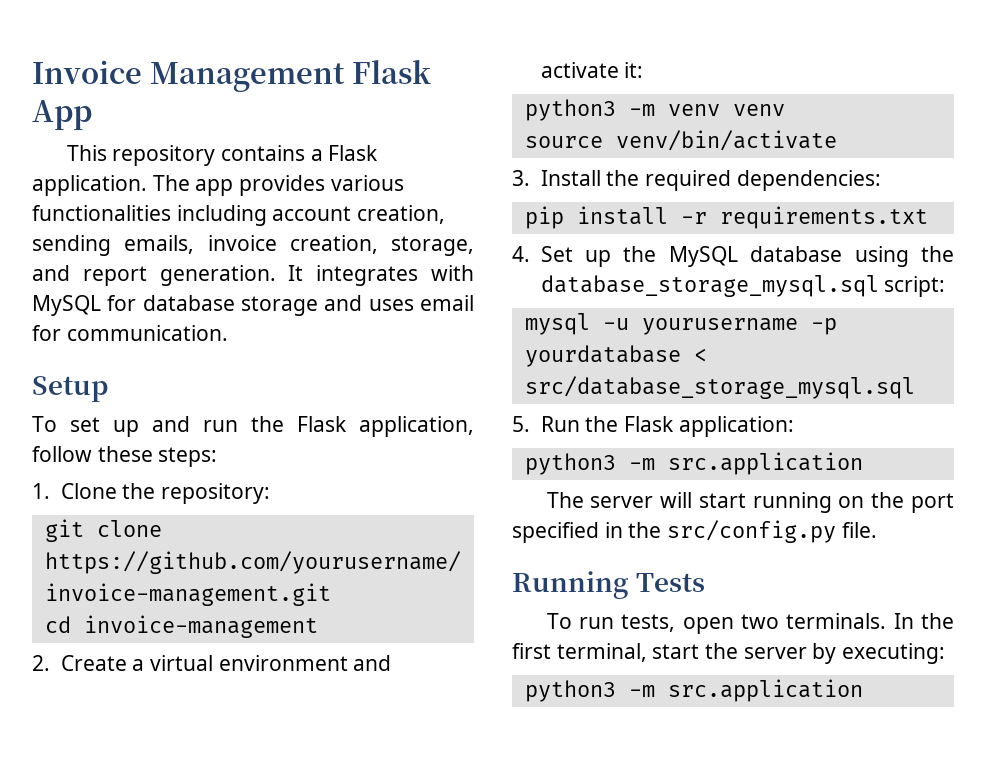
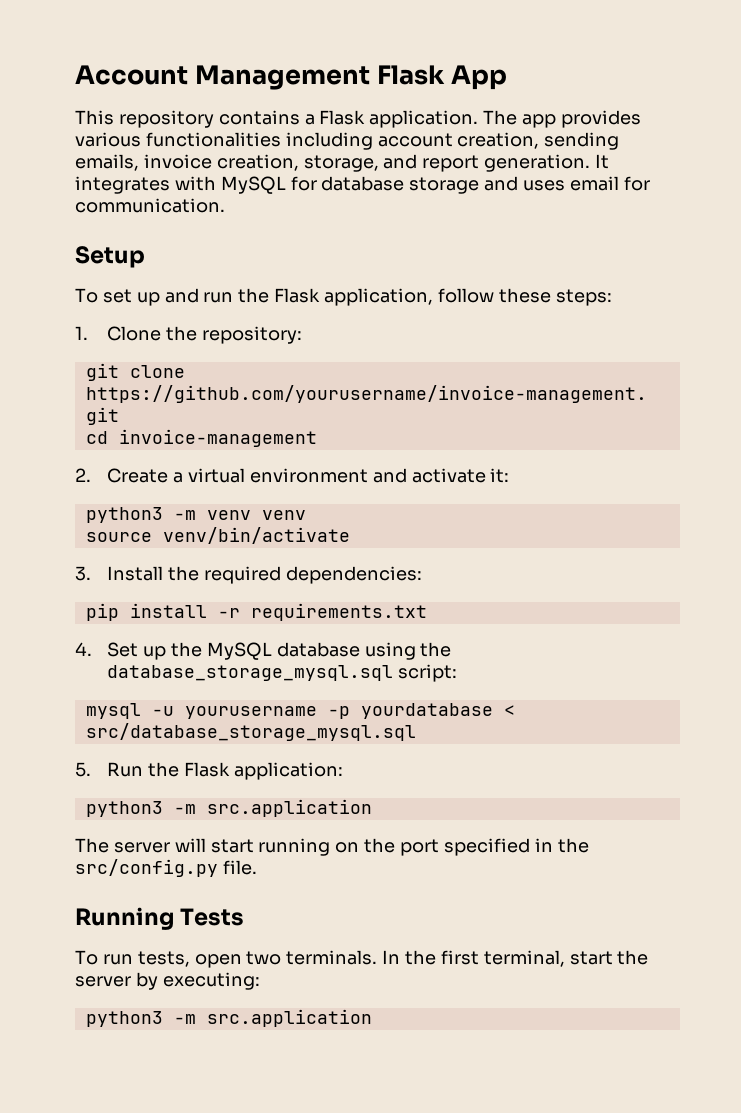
[32,60,142,84] Invoice -> [75,65,188,85] Account

